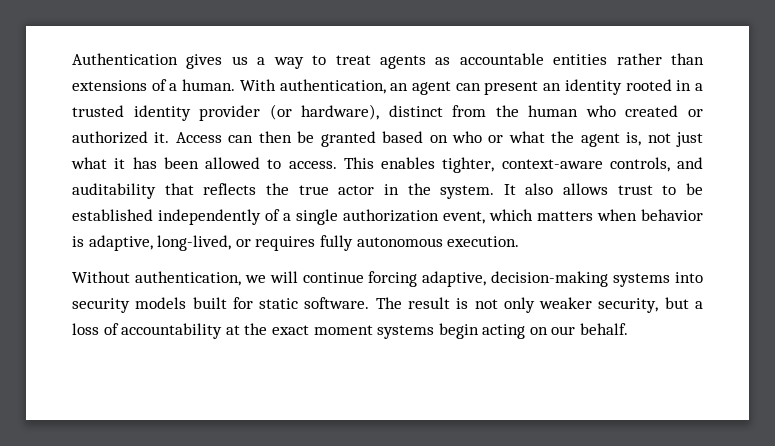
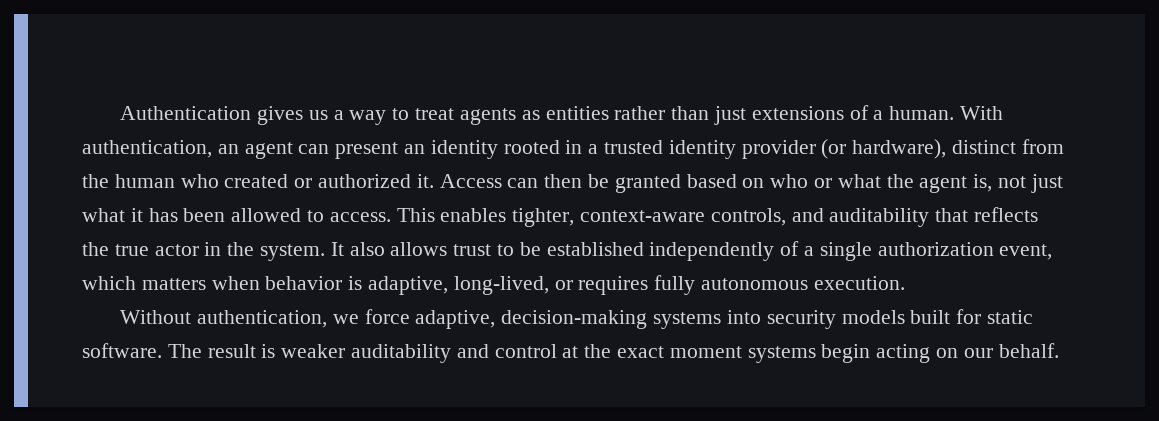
[459,53,544,65] accountable -> (540, 115) none
(704, 59) none -> [713,106,746,125] just
[269,271,418,287] will continue forcing -> [364,309,410,324] force
[474,297,704,313] [72,323,223,339] not only weaker security, but a loss of accountability -> [281,344,557,363] weaker auditability and control

